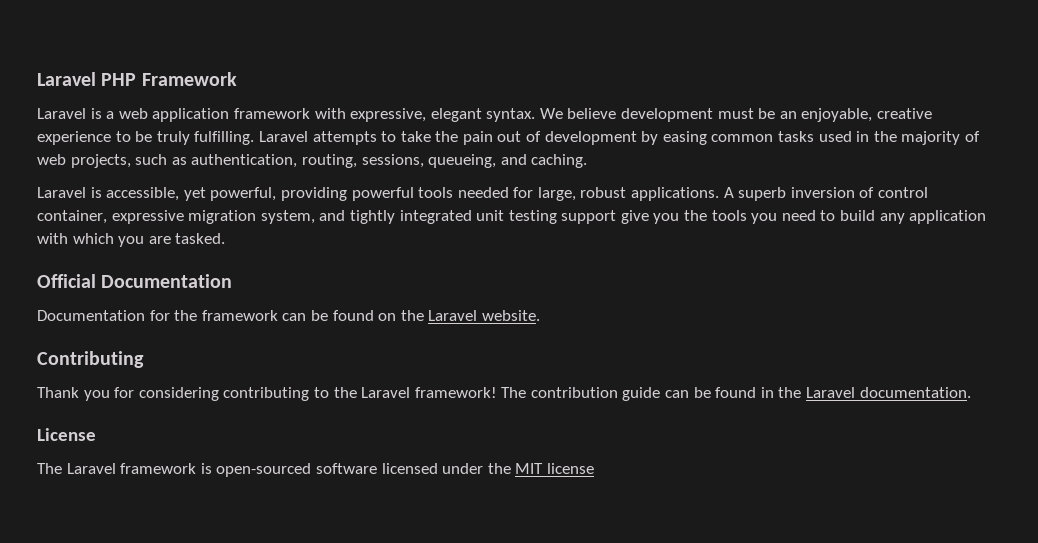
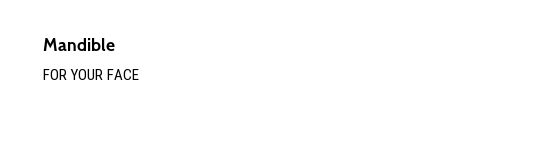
[37,72,237,86] [37,108,933,122] [37,131,980,145] [37,154,588,168] [37,187,929,201] [37,210,987,224] [37,233,226,247] [37,274,233,288] [37,310,540,321] [37,351,144,368] [37,387,971,401] [37,428,96,441] [37,463,594,477] Laravel PHP Framework // Laravel is a web application framework with expressive, elegant syntax. We believe development must be an enjoyable, creative experience to be truly fulfilling. Laravel attempts to take the pain out of development by easing common tasks used in the majority of web projects, such as authentication, routing, sessions, queueing, and caching. // Laravel is accessible, yet powerful, providing powerful tools needed for large, robust applications. A superb inversion of control container, expressive migration system, and tightly integrated unit testing support give you the tools you need to build any application with which you are tasked. // Official Documentation // Documentation for the framework can be found on the Laravel website. // Contributing // Thank you for considering contributing to the Laravel framework! The contribution guide can be found in the Laravel documentation. // License // The Laravel framework is open-sourced software licensed under the MIT license -> [43,38,115,51] [43,69,140,80] Mandible // FOR YOUR FACE

